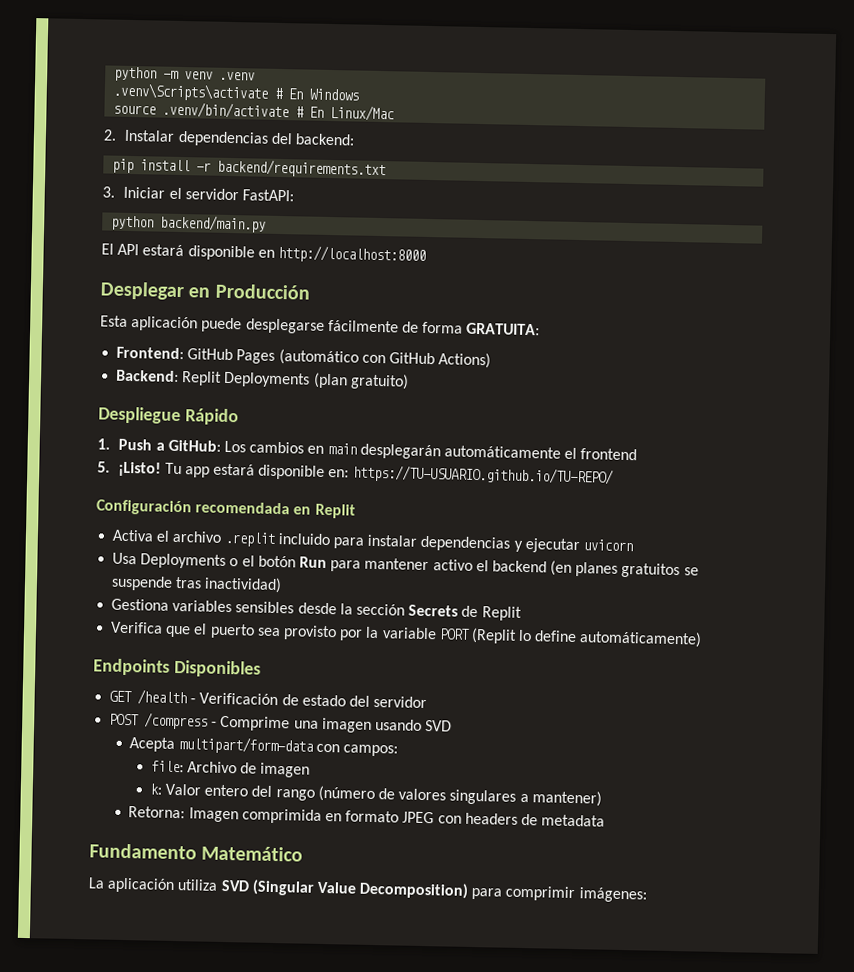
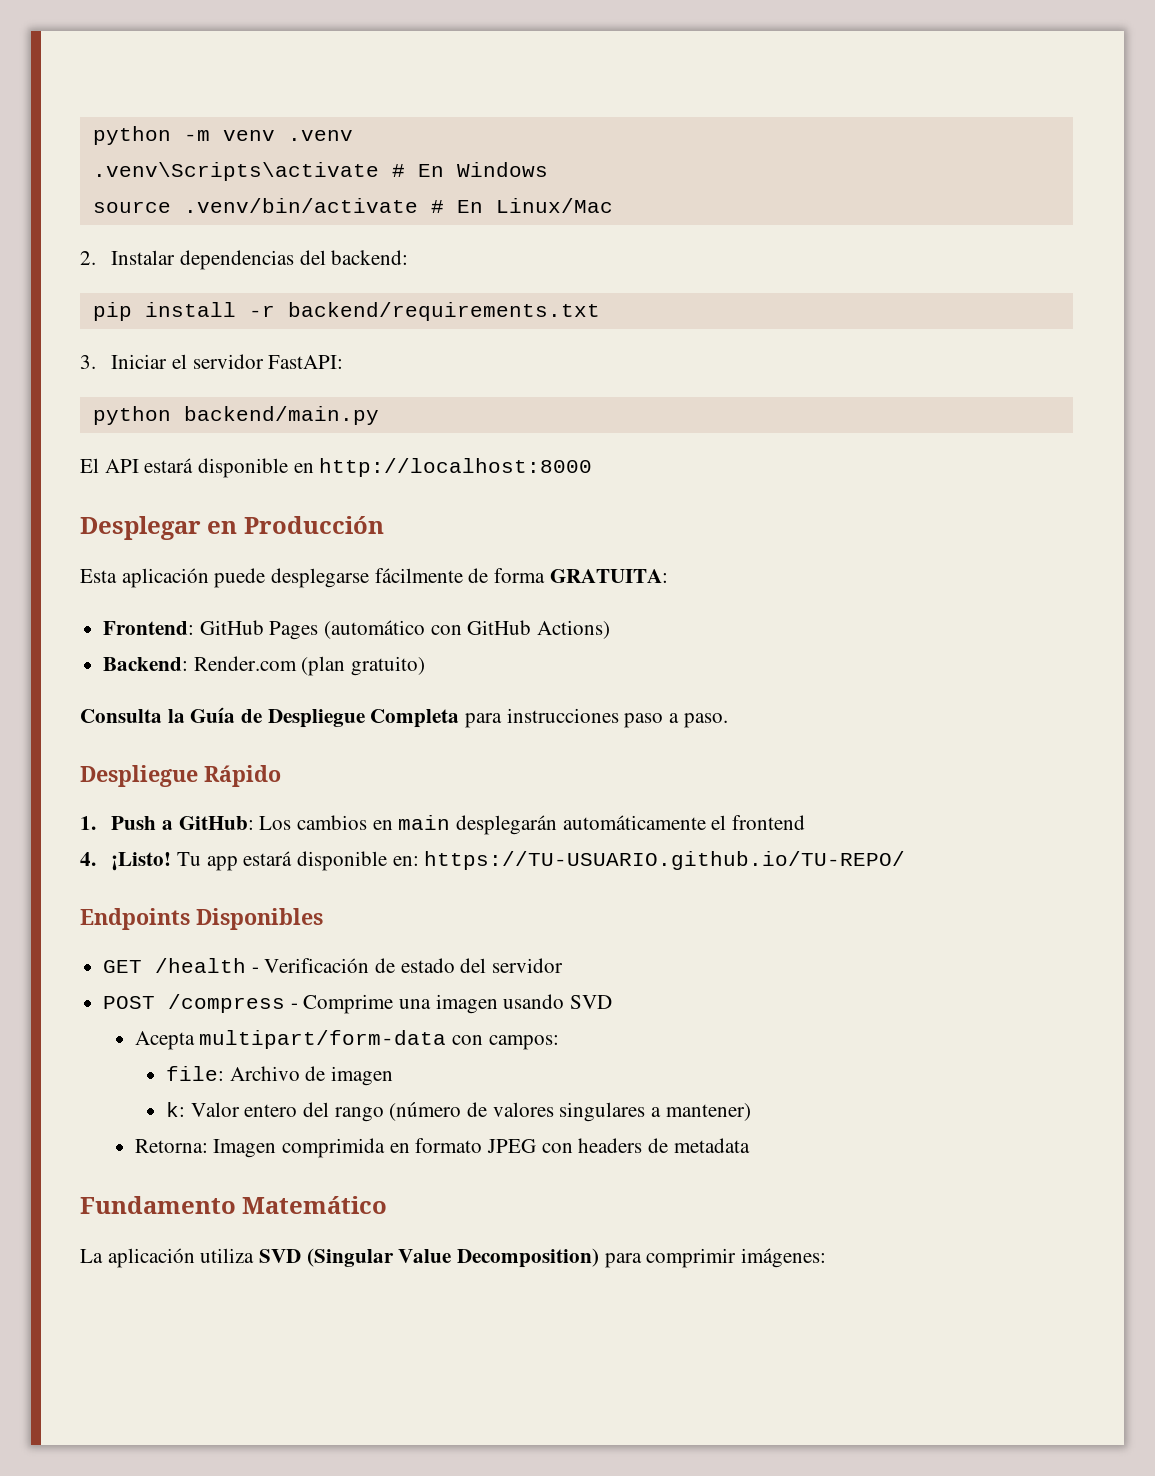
[181,371,311,388] Replit Deployments -> [193,656,297,671] Render.com
(409, 381) none -> [80,707,728,728] // Consulta la Guía de Despliegue Completa para instrucciones paso a paso.
[97,461,110,473] 5. -> [80,852,96,866] 4.
[96,499,356,519] [112,529,633,554] [112,552,699,579] [111,575,283,594] [111,598,522,621] [110,621,703,648] // Configuración recomendada en Replit // Activa el archivo .replit incluido para instalar dependencias y ejecutar uvicorn // Usa Deployments o el botón Run para mantener activo el backend (en planes gratuitos se suspende tras inactividad) // Gestiona variables sensibles desde la sección Secrets de Replit // Verifica que el puerto sea provisto por la variable PORT (Replit lo define automáticamente) -> (906, 860) none

